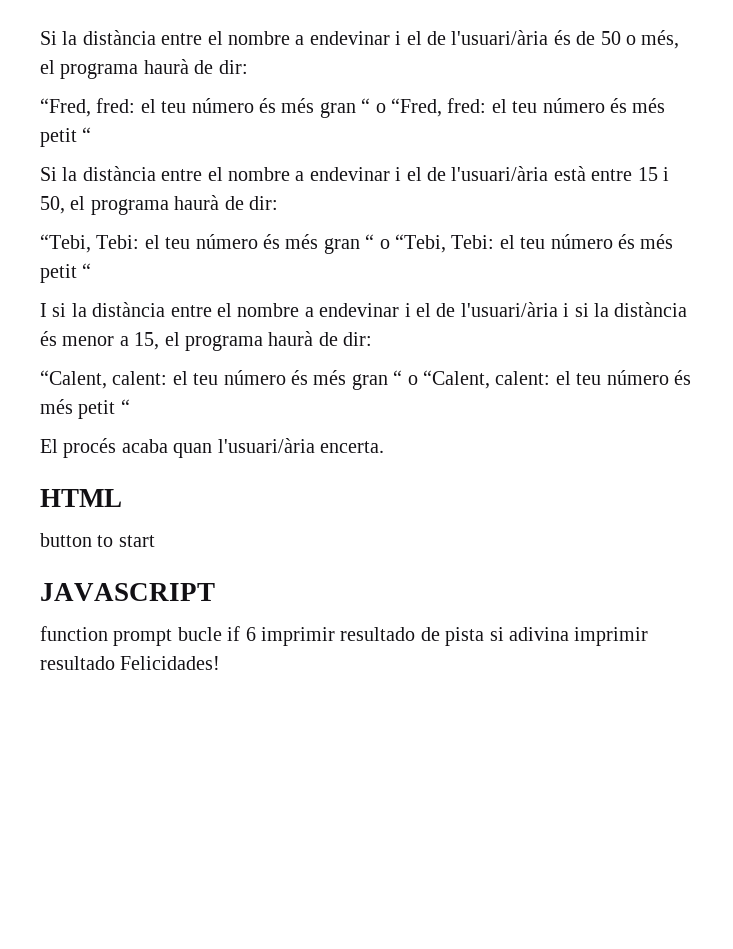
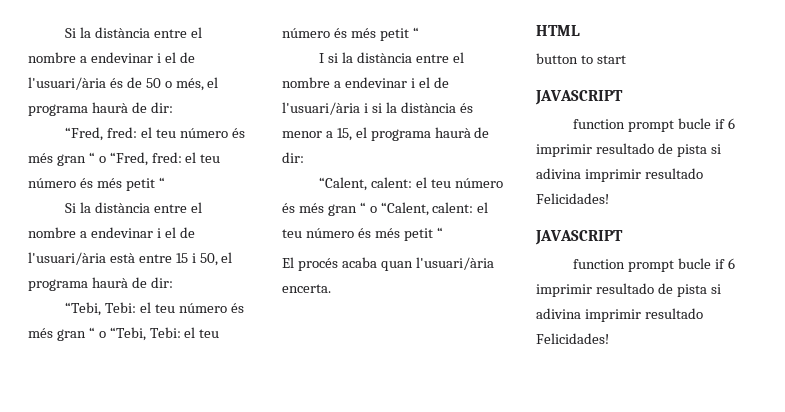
(221, 663) none -> [535,230,623,245] [572,258,735,272] [536,283,721,297] [536,308,703,322] [536,333,609,344] // JAVASCRIPT // function prompt bucle if 6 imprimir resultado de pista si adivina imprimir resultado Felicidades!

